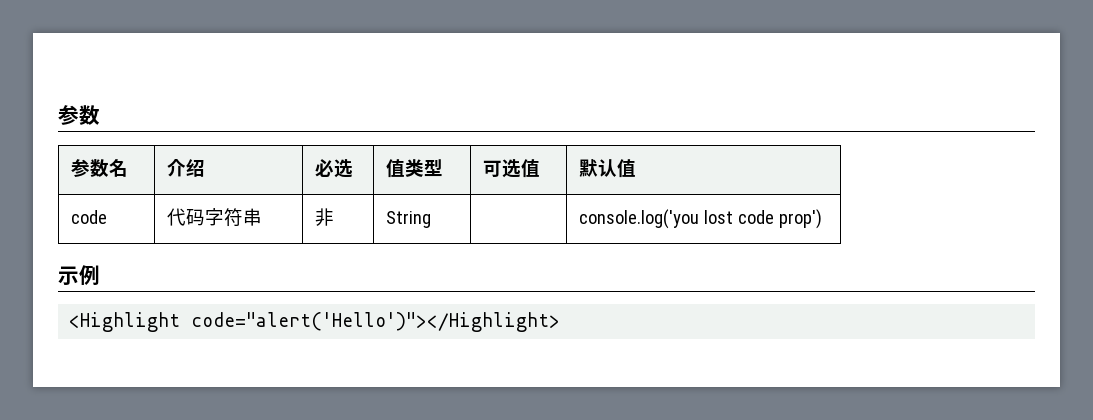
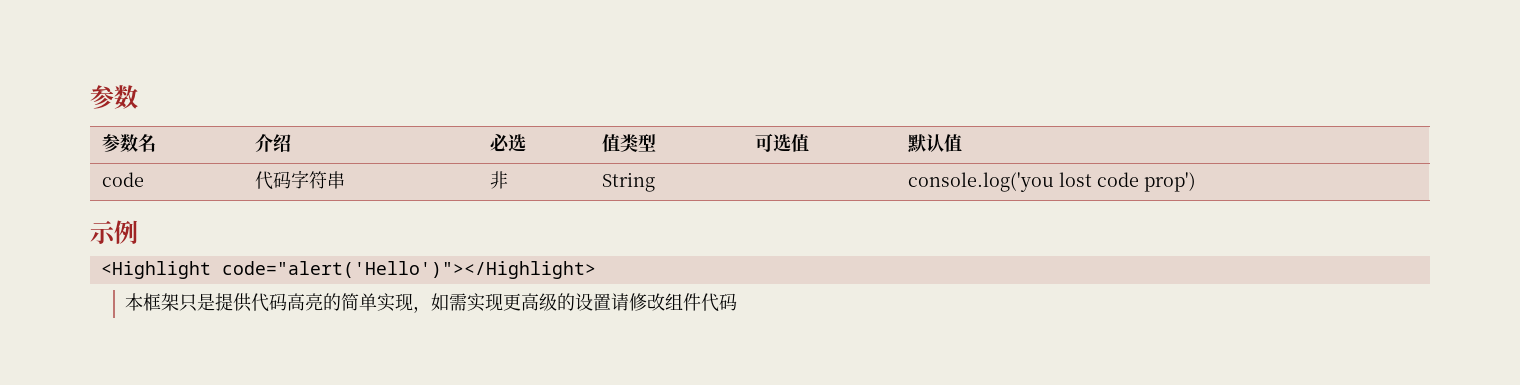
(561, 322) none -> [125,293,738,313] // 本框架只是提供代码高亮的简单实现，如需实现更高级的设置请修改组件代码

